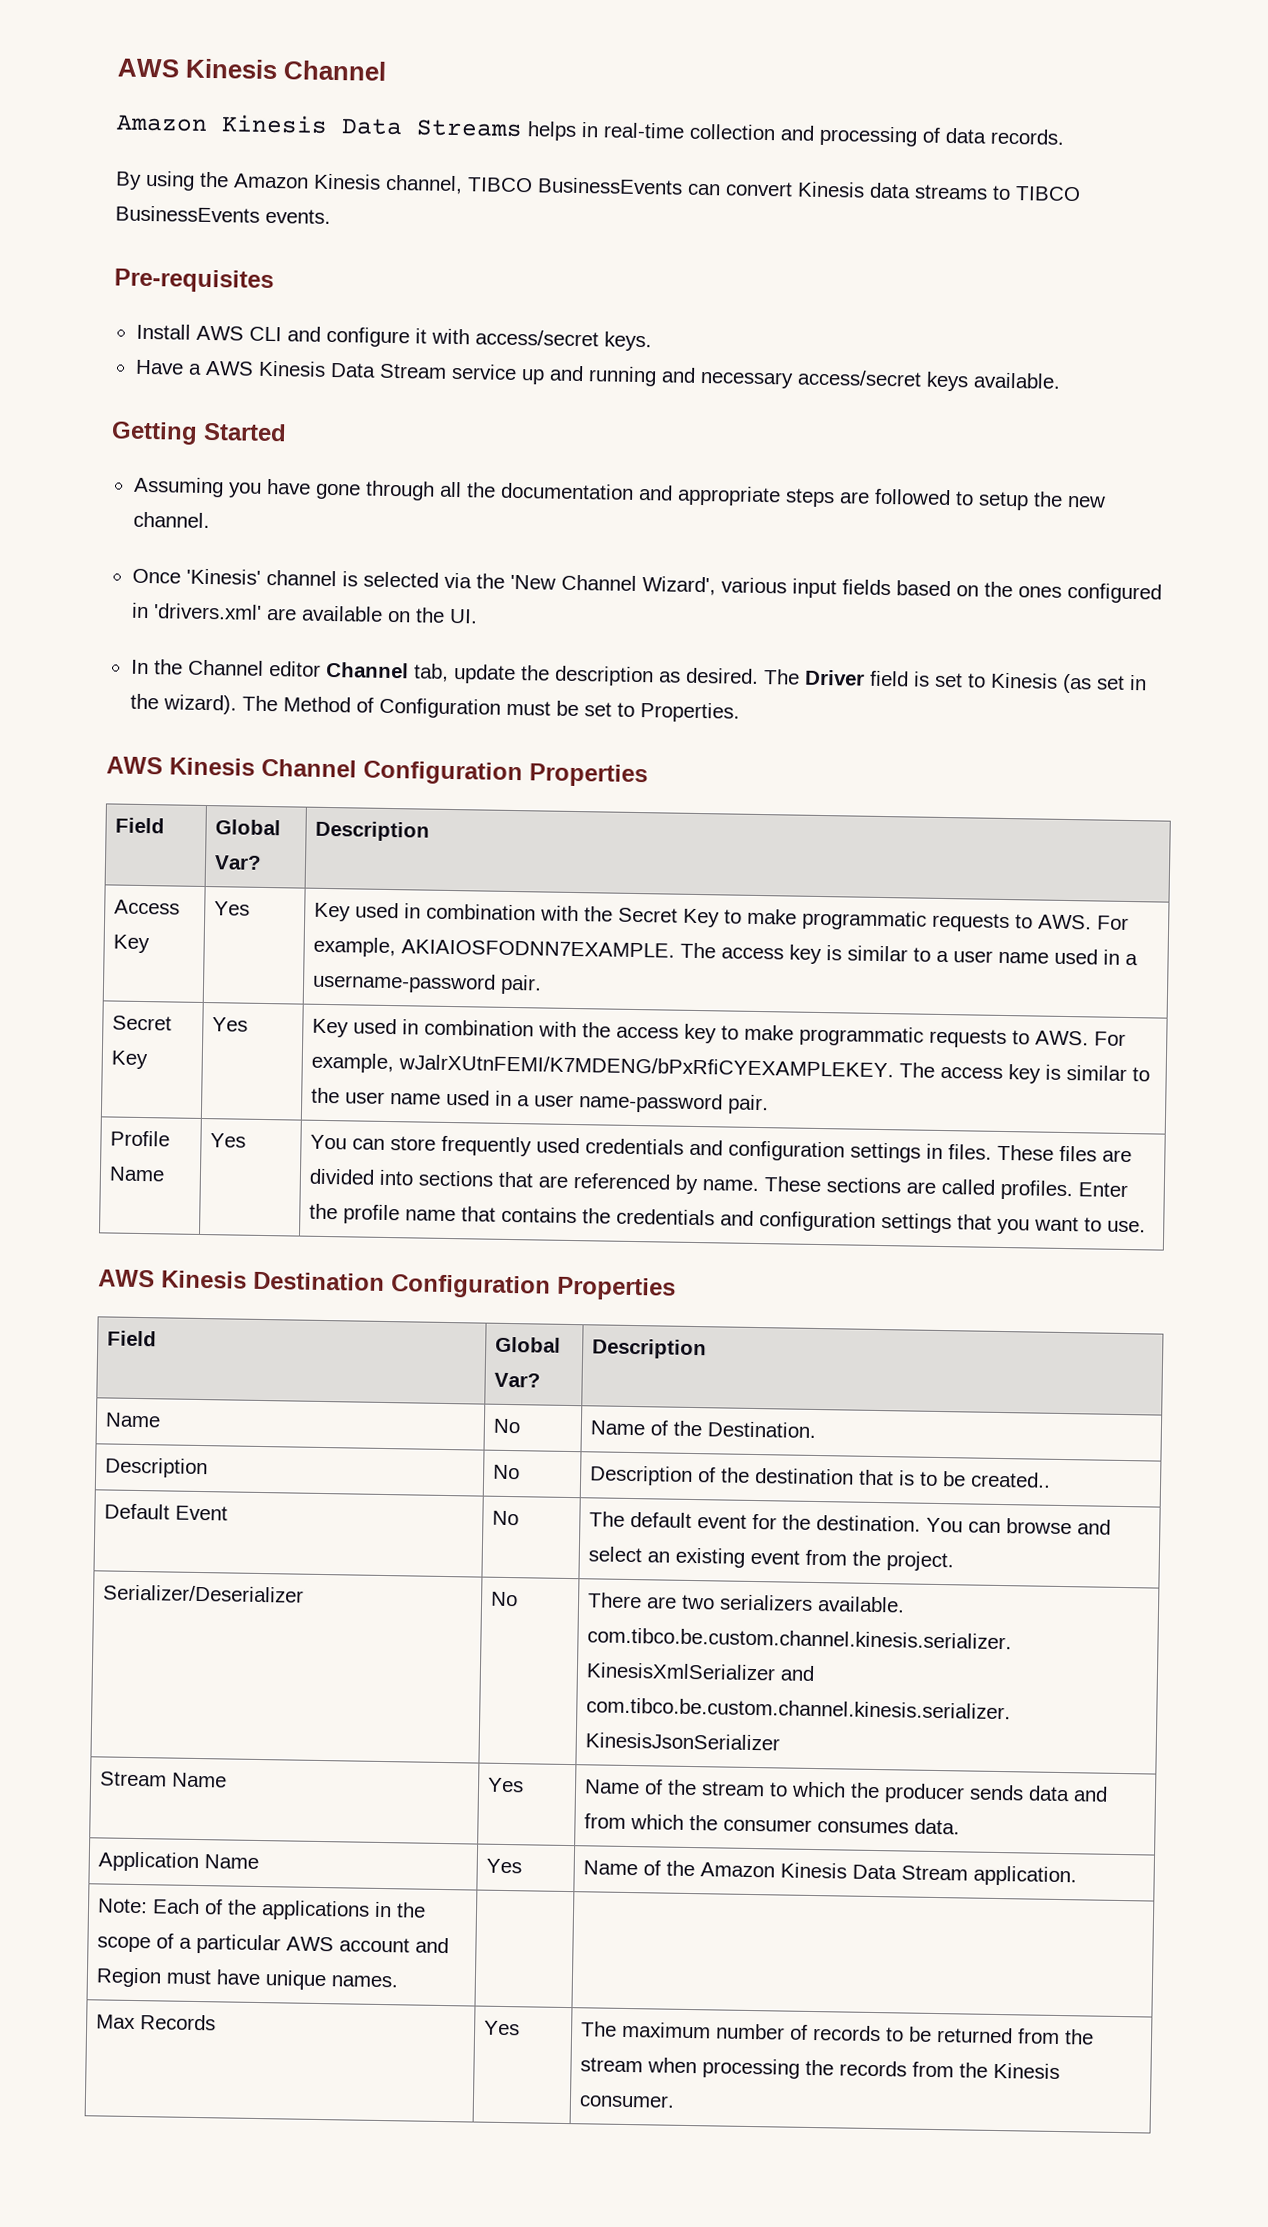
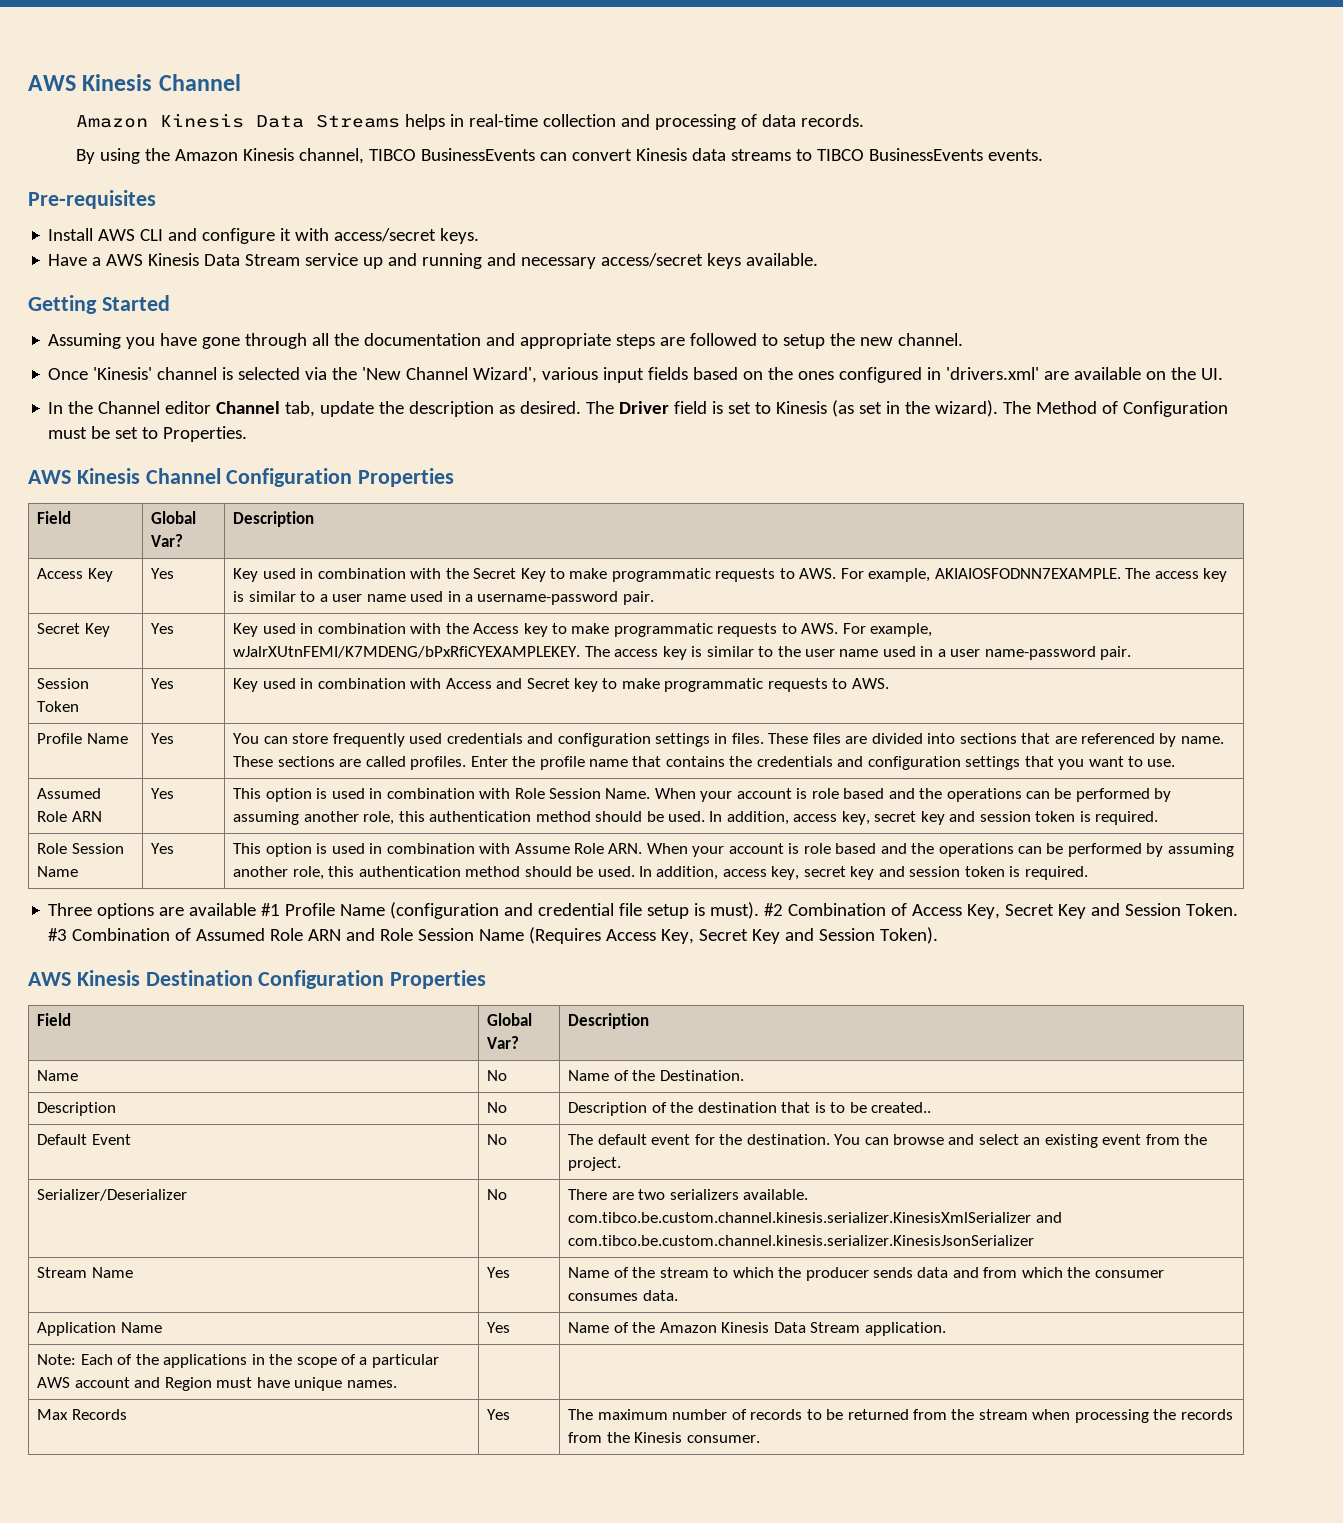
[616,1026,680,1039] access -> [473,623,520,634] Access
(770, 1104) none -> [37,678,90,689] [37,701,80,712] [151,678,175,689] [233,678,889,692] // Session Token | Yes | Key used in combination with Access and Secret key to make programmatic requests to AWS.
(1147, 1226) none -> [37,788,102,799] [37,811,102,822] [151,788,175,799] [233,788,1172,802] [233,811,1158,825] [37,843,124,854] [37,866,79,877] [151,843,175,854] [233,843,1234,857] [233,866,1088,880] [48,902,1239,919] [48,927,939,944] // Assumed Role ARN | Yes | This option is used in combination with Role Session Name. When your account is role based and the operations can be performed by assuming another role, this authentication method should be used. In addition, access key, secret key and session token is required. // Role Session Name | Yes | This option is used in combination with Assume Role ARN. When your account is role based and the operations can be performed by assuming another role, this authentication method should be used. In addition, access key, secret key and session token is required. // Three options are available #1 Profile Name (configuration and credential file setup is must). #2 Combination of Access Key, Secret Key and Session Token. #3 Combination of Assumed Role ARN and Role Session Name (Requires Access Key, Secret Key and Session Token).

